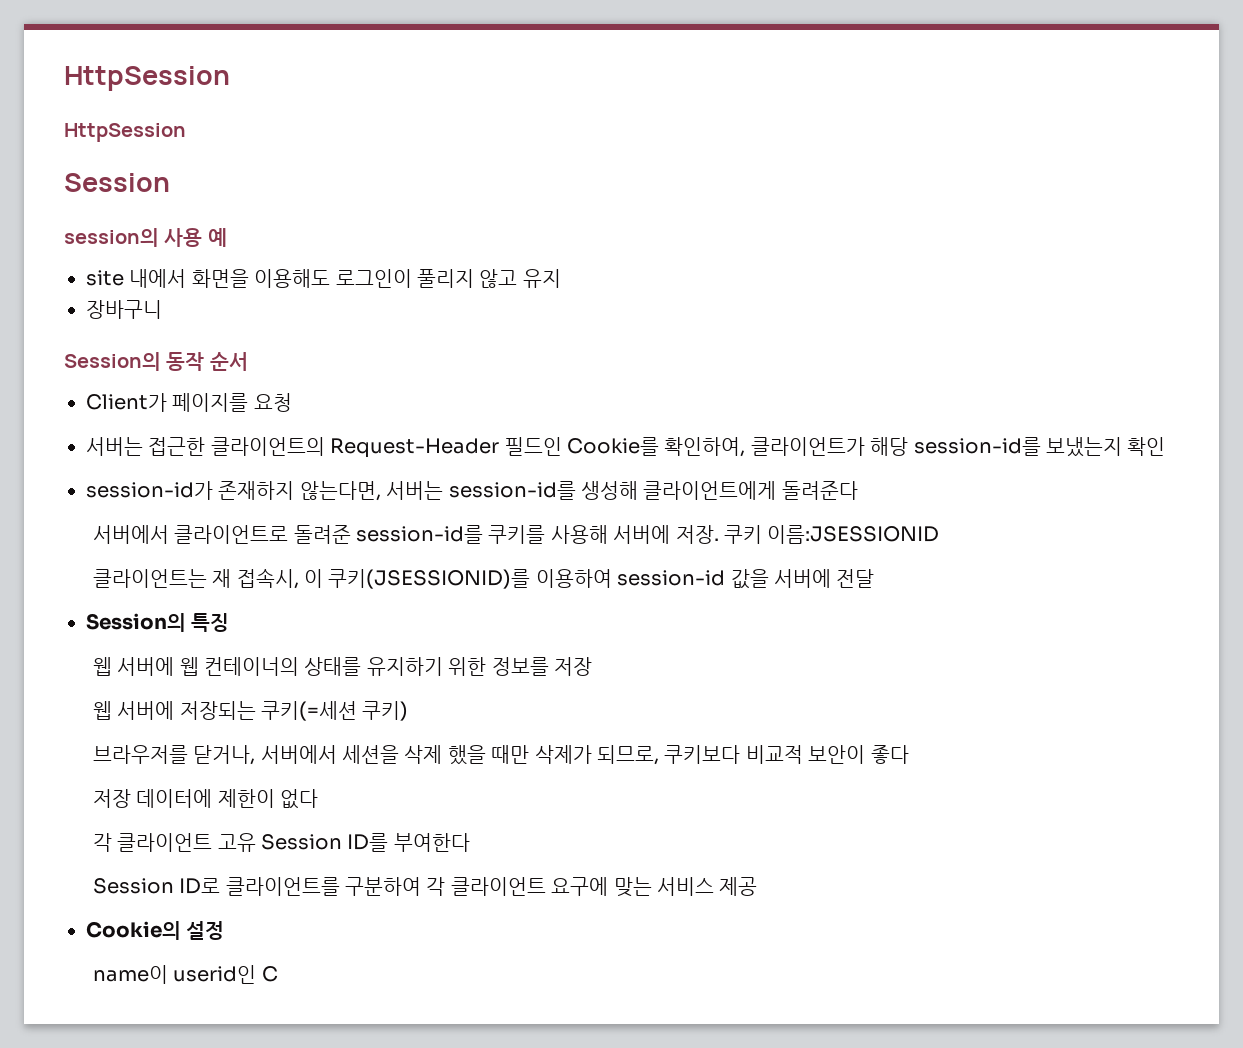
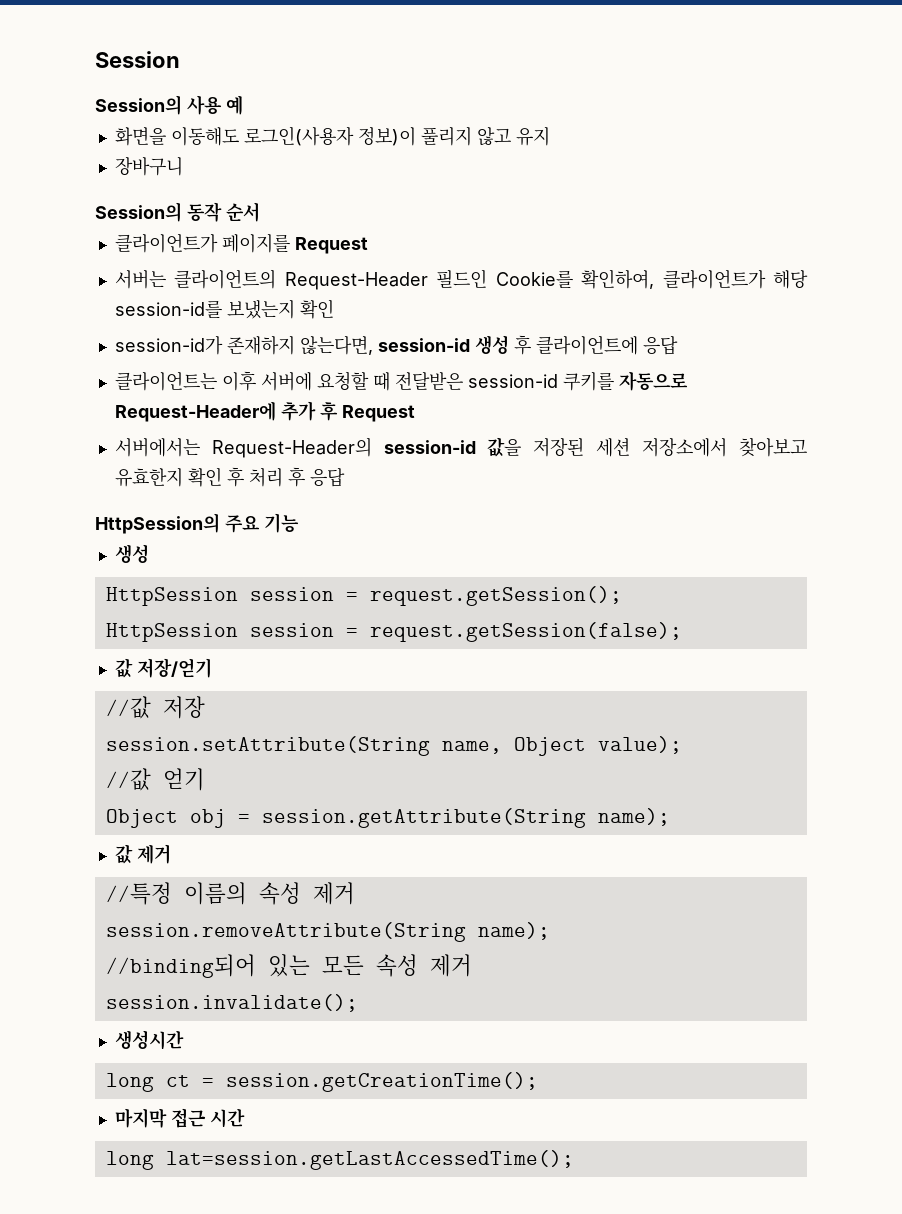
[64,66,230,91] [64,123,186,142] HttpSession // HttpSession // -> (95, 59) none
[64,228,159,247] session의 -> [95,95,182,115] Session의
[86,269,412,288] site 내에서 화면을 이용해도 로그인이 -> [114,126,416,146] 화면을 이동해도 로그인(사용자 정보)이
[86,393,292,412] [86,437,206,456] Client가 페이지를 요청 // 서버는 접근한 -> [114,233,368,254] [114,270,166,289] 클라이언트가 페이지를 Request // 서버는
[386,481,858,500] [92,525,940,544] [92,568,875,589] [86,613,230,632] [92,657,593,676] [92,701,409,721] [92,745,909,765] [92,789,319,809] [92,833,470,852] [92,877,758,897] [86,921,225,940] [92,965,278,984] 서버는 session-id를 생성해 클라이언트에게 돌려준다 // 서버에서 클라이언트로 돌려준 session-id를 쿠키를 사용해 서버에 저장. 쿠키 이름:JSESSIONID // 클라이언트는 재 접속시, 이 쿠키(JSESSIONID)를 이용하여 session-id 값을 서버에 전달 // Session의 특징 // 웹 서버에 웹 컨테이너의 상태를 유지하기 위한 정보를 저장 // 웹 서버에 저장되는 쿠키(=세션 쿠키) // 브라우저를 닫거나, 서버에서 세션을 삭제 했을 때만 삭제가 되므로, 쿠키보다 비교적 보안이 좋다 // 저장 데이터에 제한이 없다 // 각 클라이언트 고유 Session ID를 부여한다 // Session ID로 클라이언트를 구분하여 각 클라이언트 요구에 맞는 서비스 제공 // Cookie의 설정 // name이 userid인 C -> [377,335,678,355] [114,371,688,391] [114,401,415,422] [114,437,807,458] [114,467,345,487] [95,513,299,534] [114,544,149,563] [105,586,622,606] [105,622,682,642] [114,658,212,678] [105,696,205,719] [105,736,682,756] [105,768,205,791] [105,808,670,828] [114,844,171,864] [105,882,355,905] [105,922,550,942] [105,954,472,978] [105,994,358,1012] [114,1030,184,1049] [105,1072,538,1092] [114,1108,245,1128] [105,1150,574,1170] session-id 생성 후 클라이언트에 응답 // 클라이언트는 이후 서버에 요청할 때 전달받은 session-id 쿠키를 자동으로 Request-Header에 추가 후 Request // 서버에서는 Request-Header의 session-id 값을 저장된 세션 저장소에서 찾아보고 유효한지 확인 후 처리 후 응답 // HttpSession의 주요 기능 // 생성 // HttpSession session = request.getSession(); // HttpSession session = request.getSession(false); // 값 저장/얻기 // //값 저장 // session.setAttribute(String name, Object value); // //값 얻기 // Object obj = session.getAttribute(String name); // 값 제거 // //특정 이름의 속성 제거 // session.removeAttribute(String name); // //binding되어 있는 모든 속성 제거 // session.invalidate(); // 생성시간 // long ct = session.getCreationTime(); // 마지막 접근 시간 // long lat=session.getLastAccessedTime();

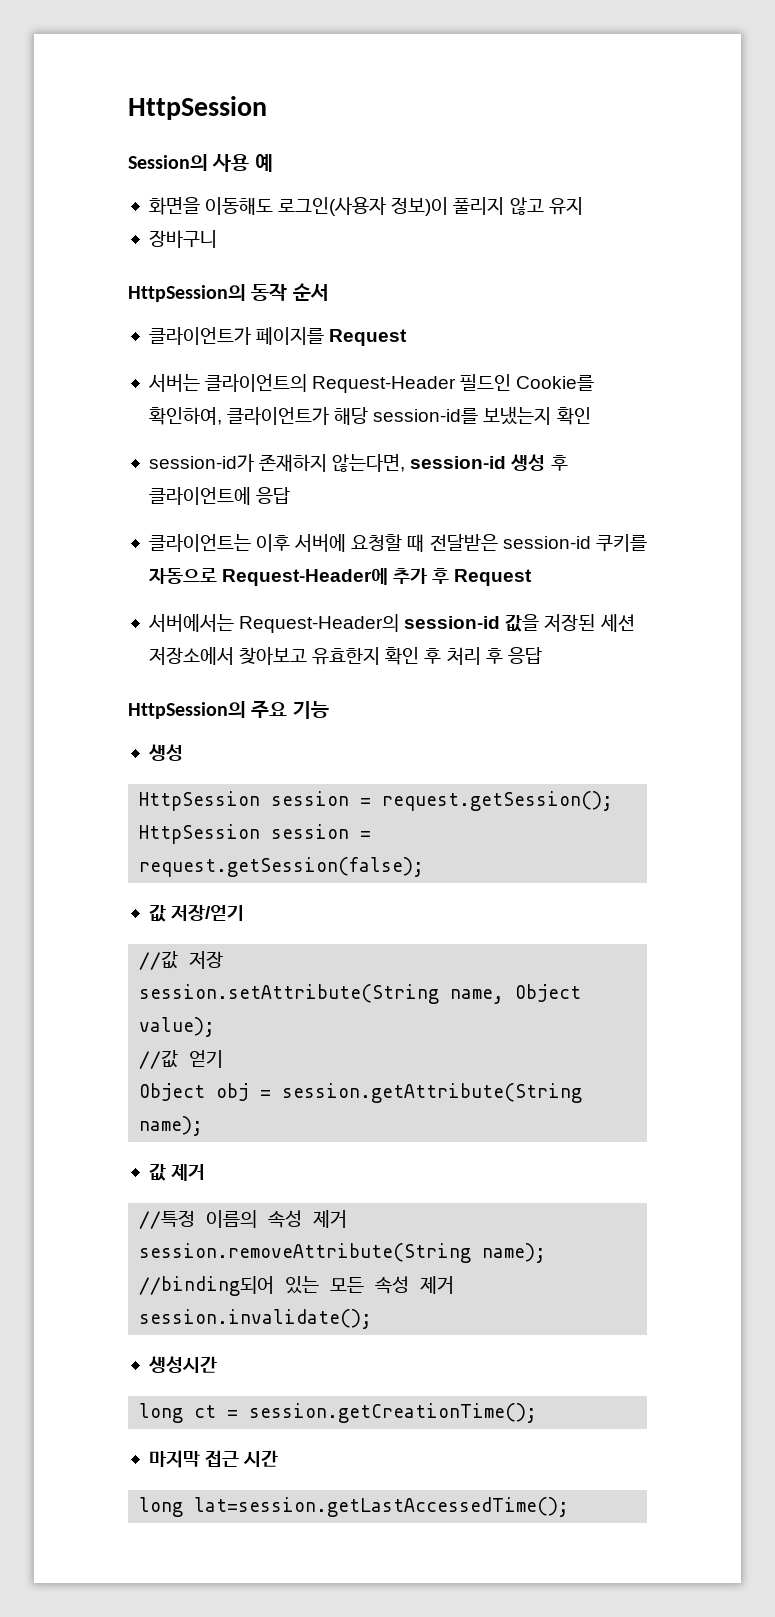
[95,51,180,68] Session -> [128,96,267,120] HttpSession
[95,202,182,222] Session의 -> [128,284,246,302] HttpSession의

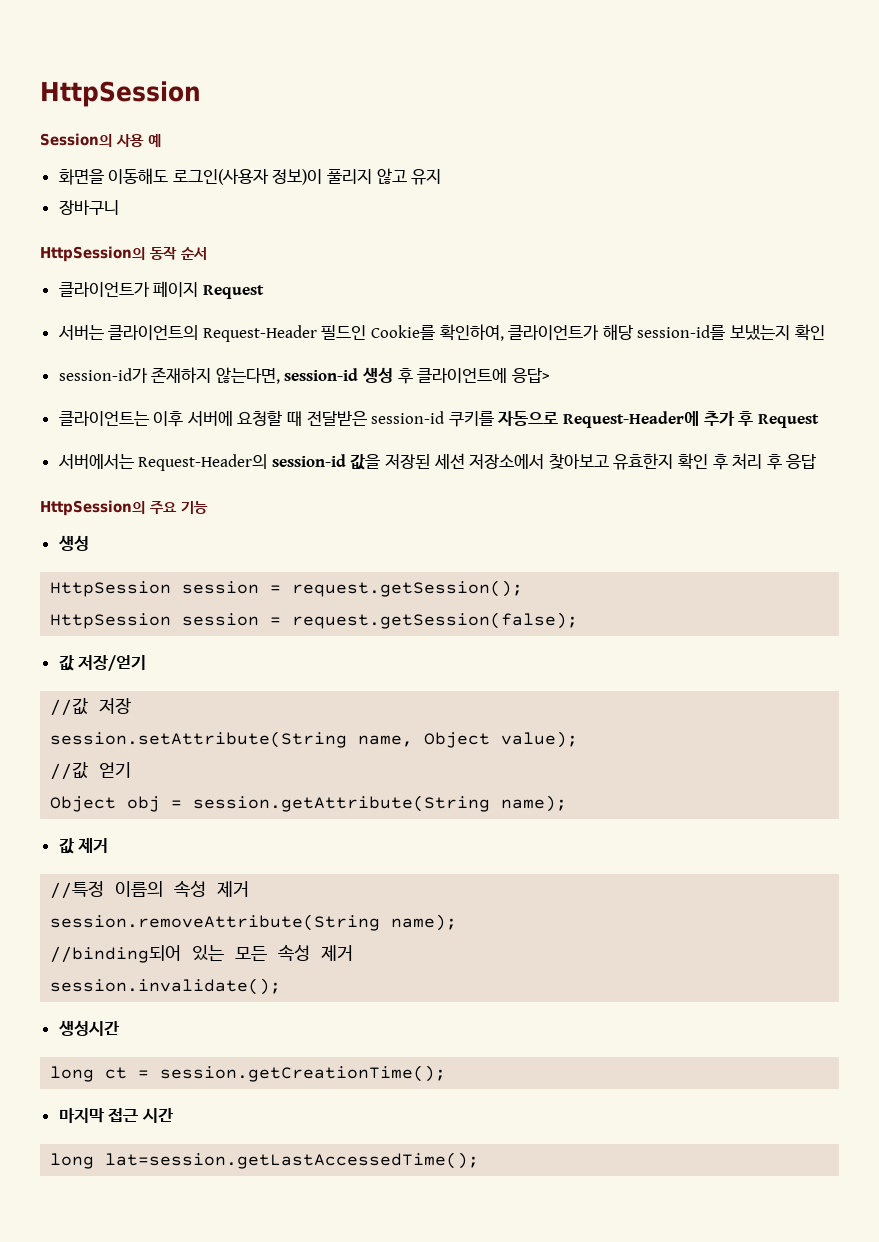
[256,327,325,345] 페이지를 -> [153,281,199,297] 페이지
[256,487,291,504] 응답 -> [511,368,550,383] 응답>

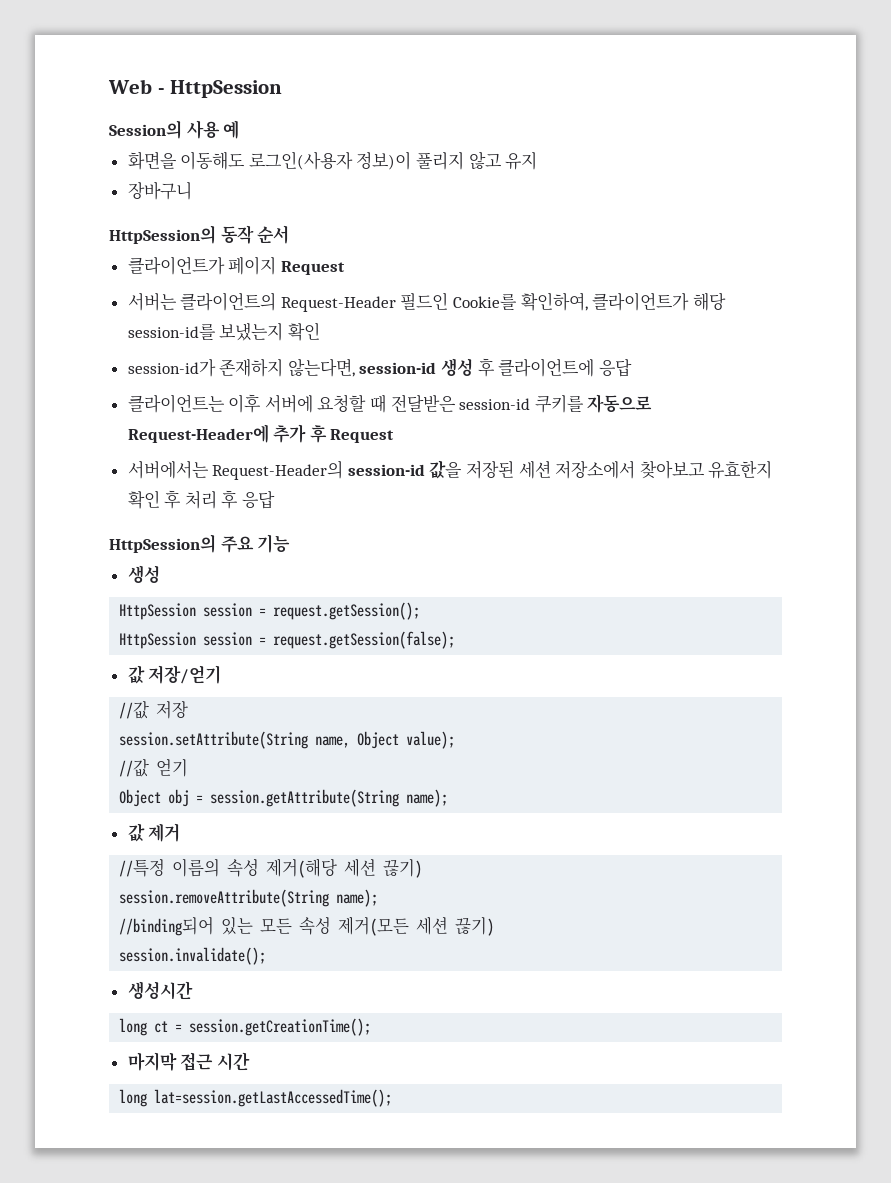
(40, 94) none -> [108,79,165,94] Web -
[511,368,550,383] 응답> -> [598,359,632,377] 응답
[217,881,250,897] 제거 -> [266,858,423,878] 제거(해당 세션 끊기)
[321,945,354,961] 제거 -> [338,916,495,936] 제거(모든 세션 끊기)

